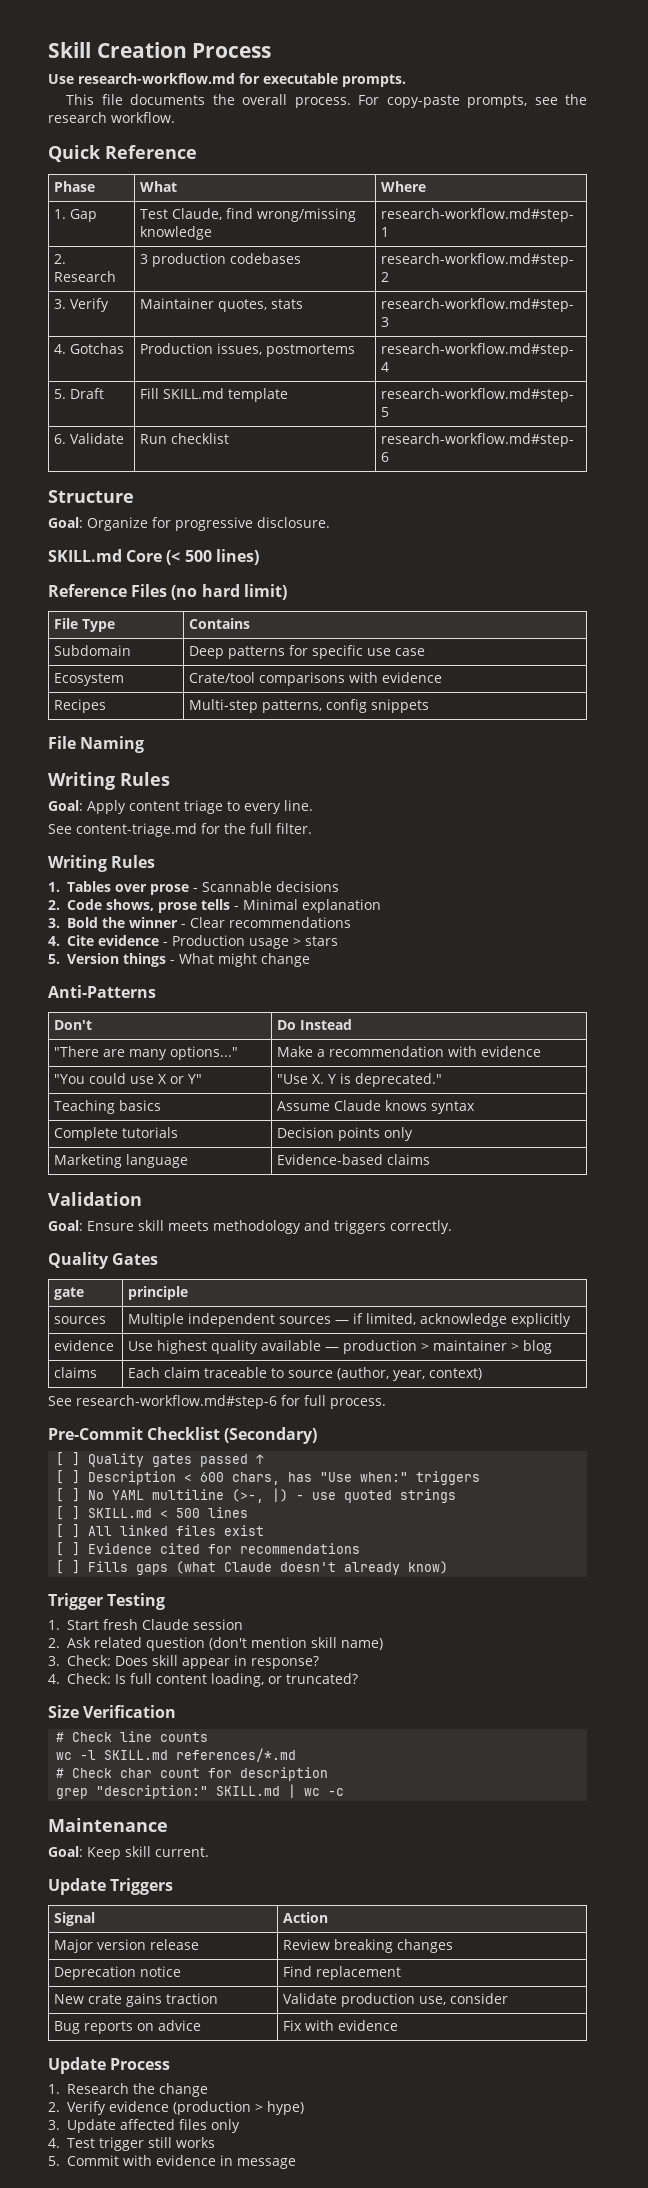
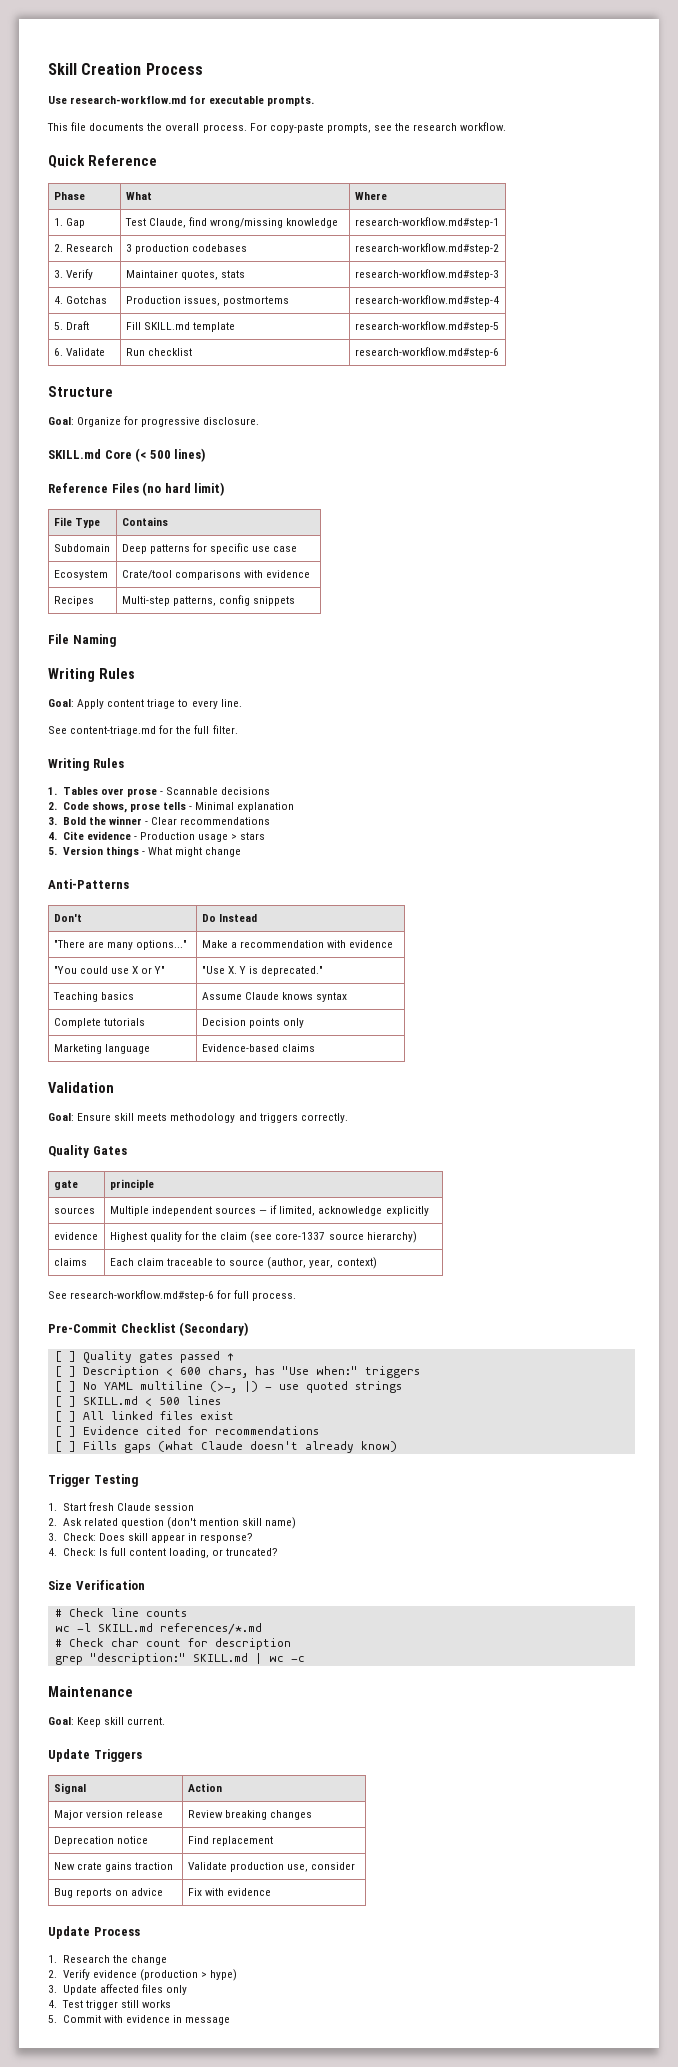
[128,1340,553,1354] Use highest quality available — production > maintainer > blog -> [109,1231,417,1243] Highest quality for the claim (see core-1337 source hierarchy)

